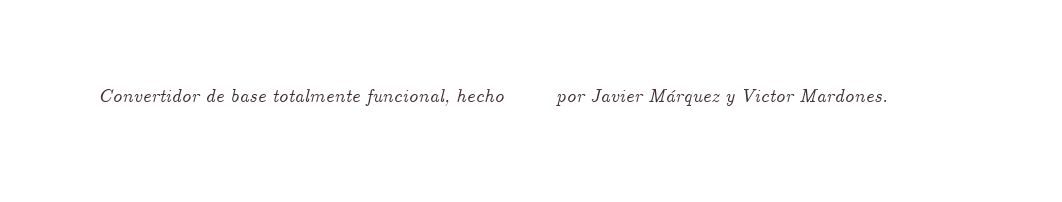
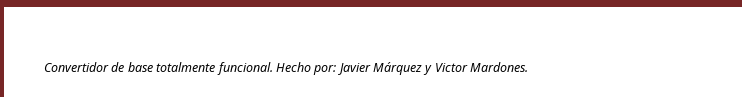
[365,89,586,106] funcional, hecho por -> [216,62,337,75] funcional. Hecho por:

